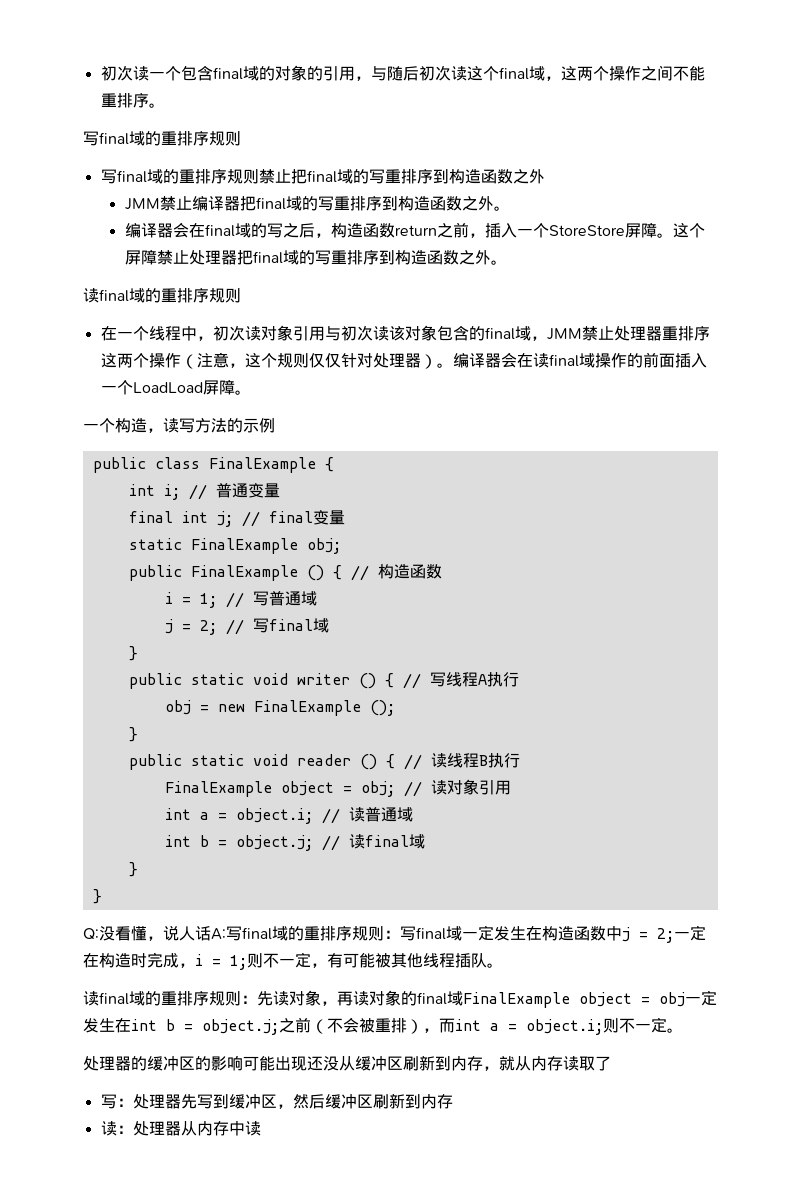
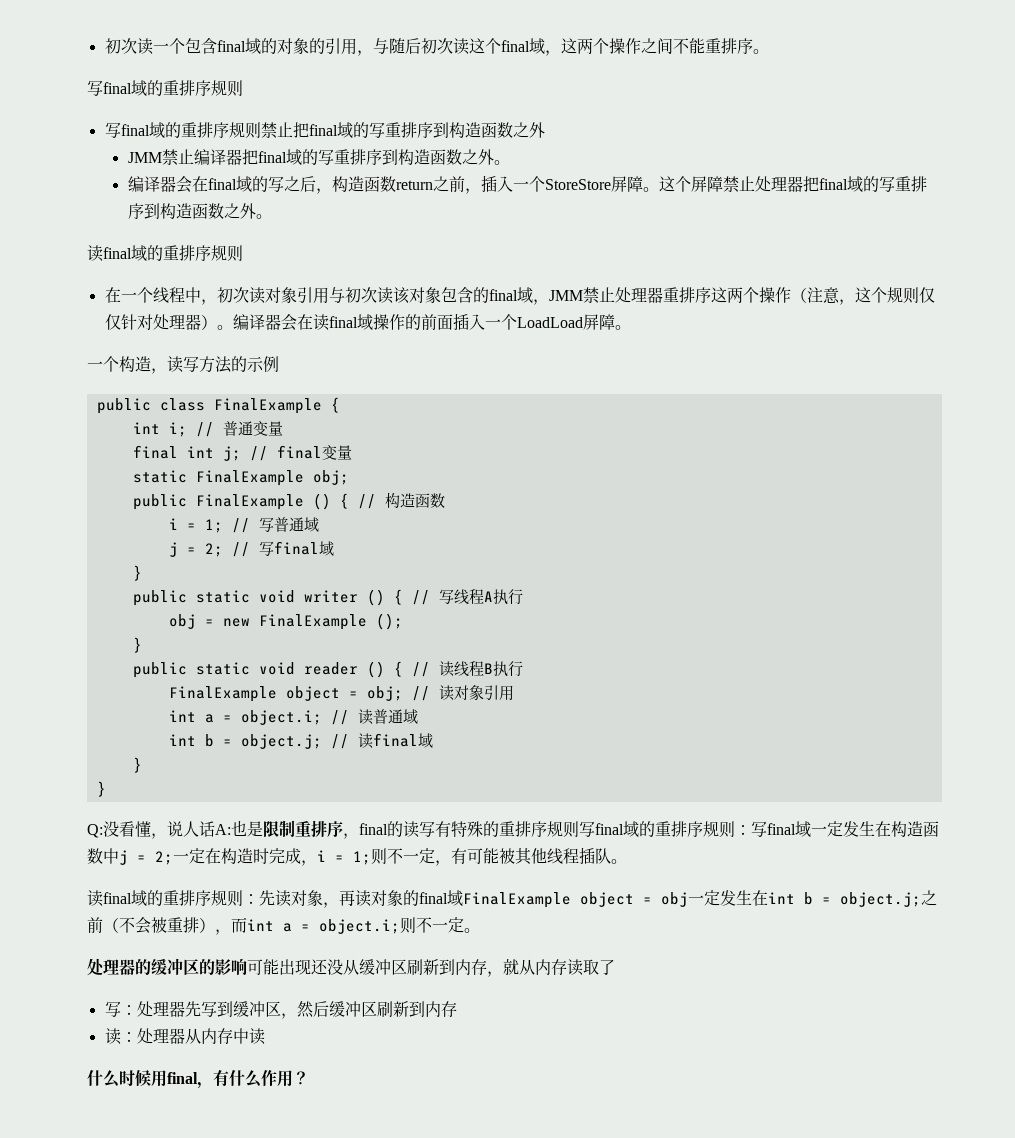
(226, 934) none -> [231,820,579,839] 也是限制重排序，final的读写有特殊的重排序规则
(261, 1128) none -> [87,1069,309,1089] // 什么时候用final，有什么作用？

